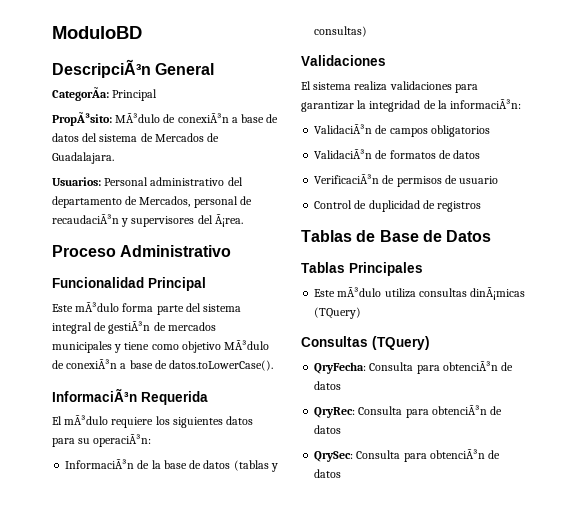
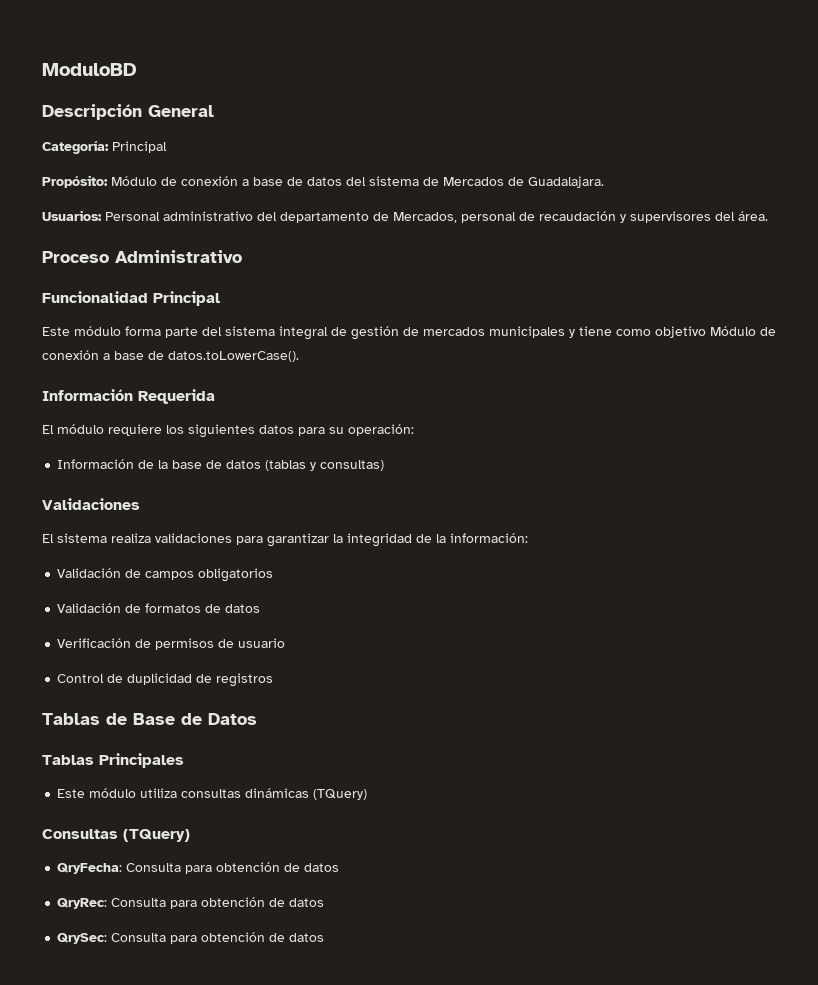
[52,59,151,78] DescripciÃ³n -> [42,104,142,120] Descripción
[52,87,158,101] [52,112,229,126] CategorÃa: Principal // PropÃ³sito: MÃ³dulo de conexiÃ³n -> [42,141,167,154] [42,175,238,188] Categoría: Principal // Propósito: Módulo de conexión
[52,214,119,224] recaudaciÃ³n -> [539,211,616,221] recaudación
[214,214,243,227] Ã¡rea. -> [738,211,768,221] área.
[75,302,120,312] mÃ³dulo -> [74,326,121,336] módulo
[108,321,151,334] gestiÃ³n -> [351,326,399,340] gestión
[224,340,270,350] [52,359,118,369] MÃ³dulo de conexiÃ³n -> [710,326,776,336] [42,350,99,360] Módulo de conexión
[52,388,137,402] InformaciÃ³n -> [42,389,133,401] Información
[64,415,109,425] mÃ³dulo -> [57,424,104,434] módulo
[93,434,152,447] [65,459,135,469] operaciÃ³n: // InformaciÃ³n -> [348,424,414,436] [57,459,135,469] operación: // Información
[450,99,522,109] [314,124,373,134] informaciÃ³n: // ValidaciÃ³n -> [450,533,528,543] [57,568,122,578] información: // Validación
[314,149,373,159] ValidaciÃ³n -> [57,603,122,613] Validación
[314,174,380,184] VerificaciÃ³n -> [57,638,132,648] Verificación
[337,287,382,297] mÃ³dulo -> [89,788,137,798] módulo
[470,287,526,300] dinÃ¡micas -> [245,788,310,798] dinámicas
[442,361,498,371] obtenciÃ³n -> [216,862,281,872] obtención
[431,405,487,415] obtenciÃ³n -> [201,897,266,907] obtención
[429,449,485,459] obtenciÃ³n -> [201,932,266,942] obtención

